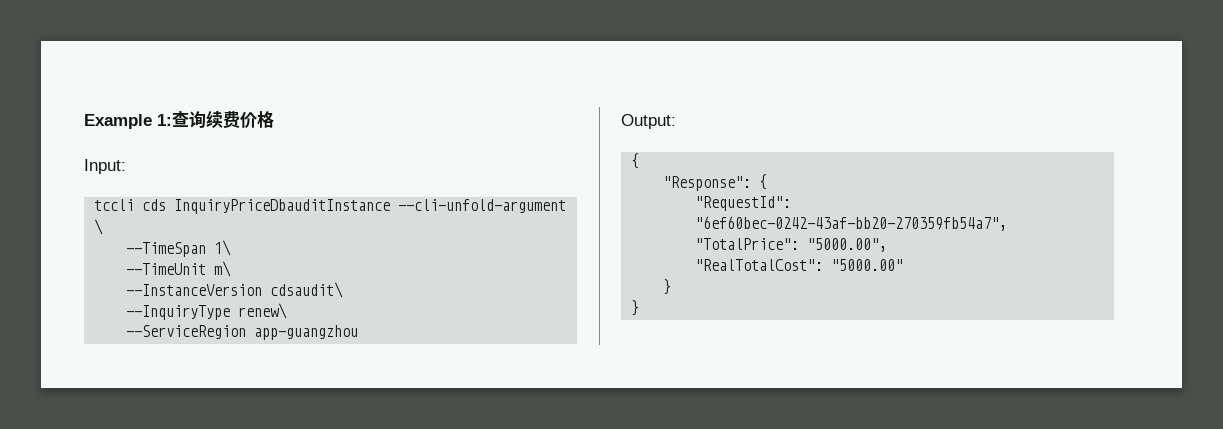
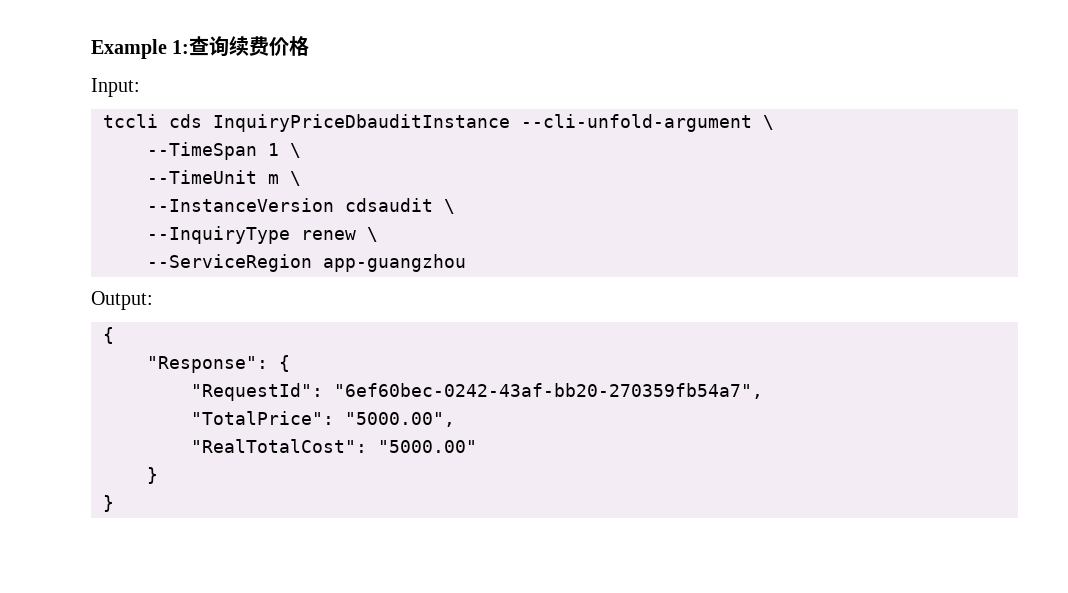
[214,240,232,256] 1\ -> [268,143,301,158] 1 \
[214,261,232,277] m\ -> [268,171,301,186] m \
[270,282,344,298] cdsaudit\ -> [345,198,455,214] cdsaudit \
[238,303,288,319] renew\ -> [301,227,378,242] renew \

